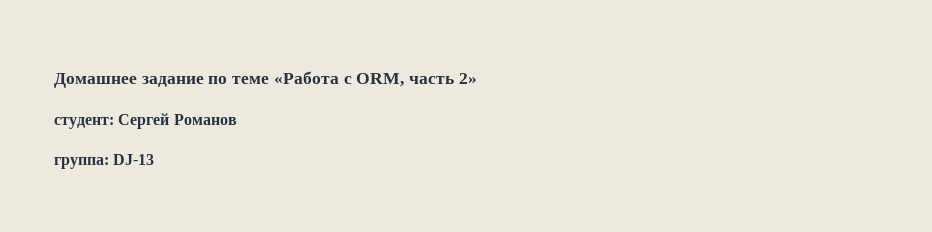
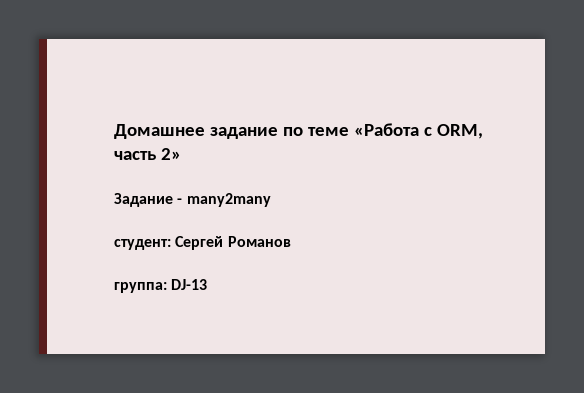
(477, 78) none -> [114,193,271,207] // Задание - many2many

